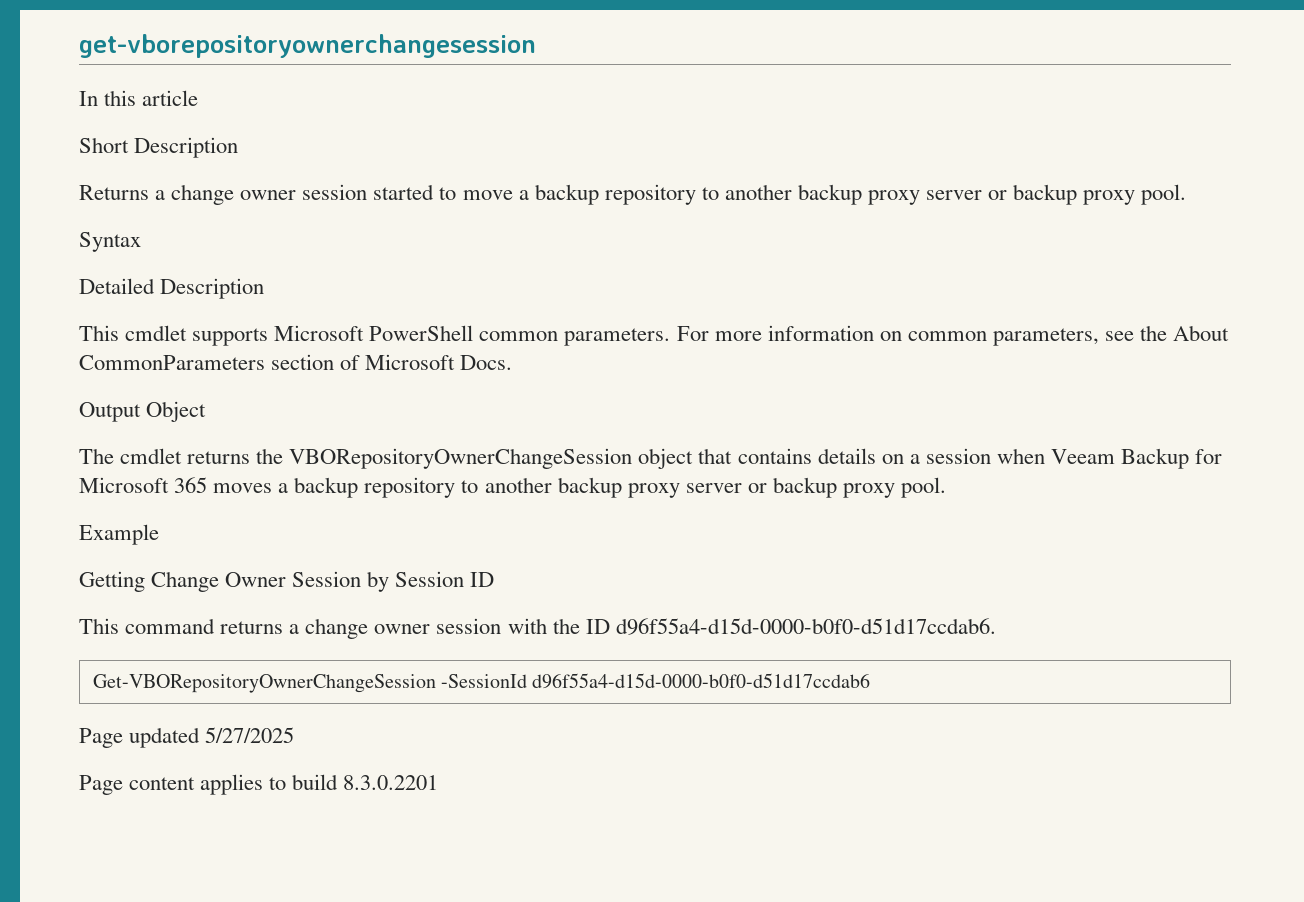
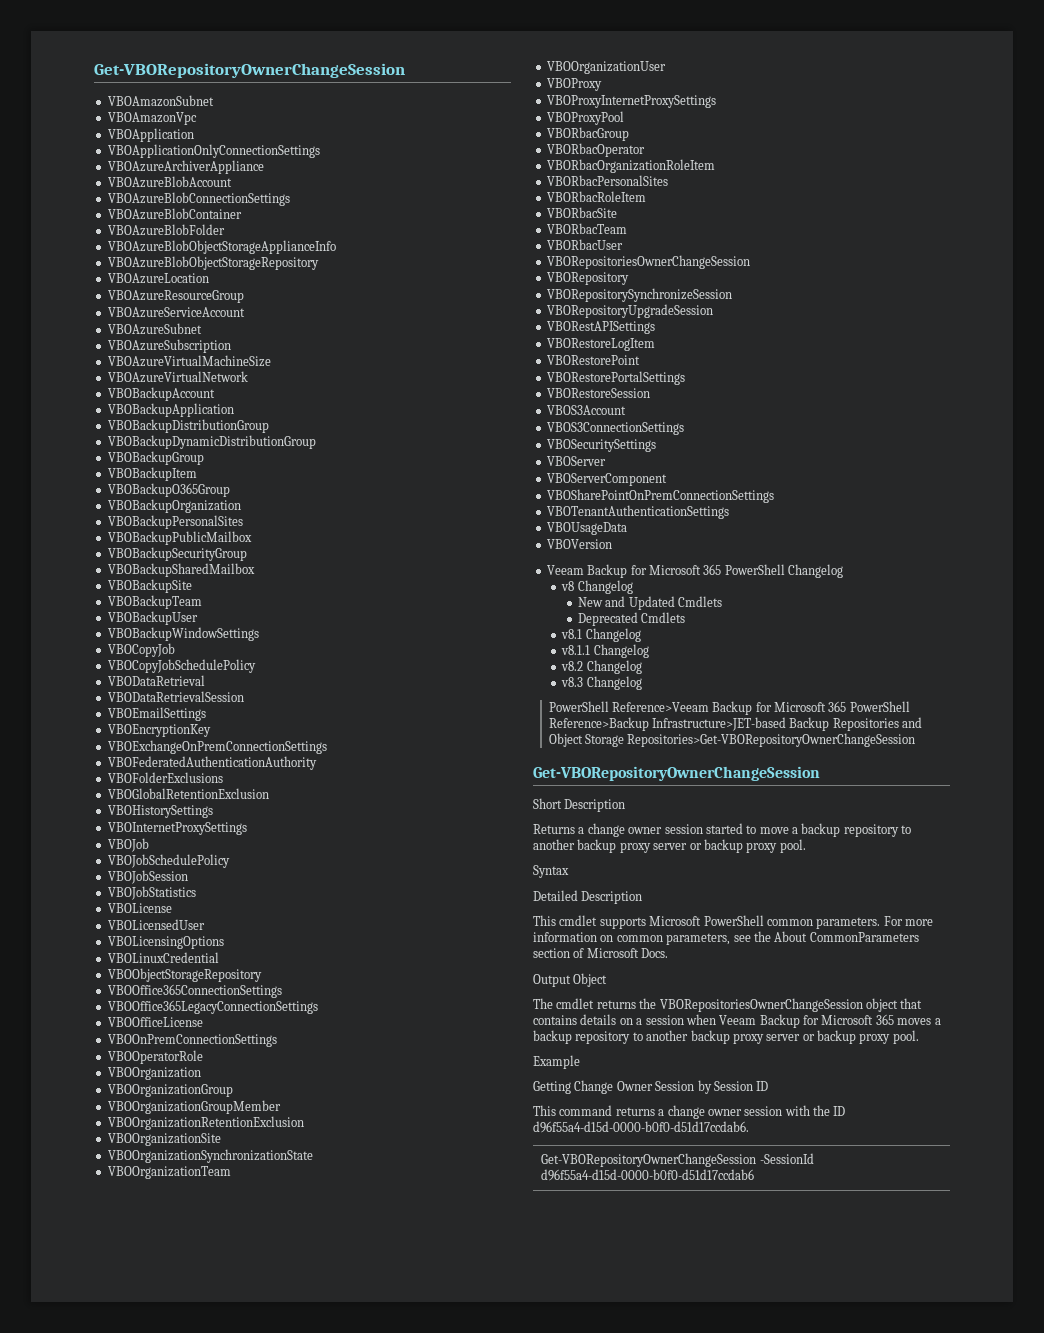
[79,34,536,58] [79,90,199,106] get-vborepositoryownerchangesession // In this article -> [94,63,405,78] [107,95,214,107] [107,112,197,125] [107,128,194,142] [107,144,320,158] [107,160,264,174] [107,176,232,188] [107,192,290,206] [107,208,242,220] [107,224,225,236] [107,240,336,254] [107,256,319,270] [107,273,209,284] [107,290,244,303] [107,307,245,318] [107,323,202,335] [107,339,231,353] [107,355,271,367] [107,371,248,383] [107,387,215,401] [107,403,234,417] [107,419,269,433] [107,435,316,449] [107,451,204,465] [107,467,197,481] [107,483,230,497] [107,499,241,513] [107,515,243,529] [107,531,252,545] [107,547,247,561] [107,563,255,577] [107,579,192,593] [107,595,202,609] [107,611,198,625] [107,627,259,641] [107,643,175,657] [107,659,256,673] [107,675,205,686] [107,691,244,702] [107,707,206,721] [107,724,211,737] [107,740,327,754] [107,756,317,770] [107,772,223,783] [107,788,269,799] [107,805,213,818] [107,822,247,835] [107,838,149,852] [107,854,230,868] [107,870,188,884] [107,886,196,900] [107,903,172,913] [107,919,205,930] [107,936,224,949] [107,952,219,963] [107,968,262,982] [107,984,282,998] [107,1000,318,1014] [107,1017,203,1027] [107,1034,277,1047] [107,1050,203,1064] [107,1067,201,1080] [107,1084,233,1097] [107,1100,281,1114] [107,1116,304,1130] [107,1133,221,1146] [107,1149,313,1163] [107,1166,231,1179] [546,61,666,74] [546,78,602,91] [546,95,716,108] [546,111,624,125] [546,127,629,141] [546,143,645,157] [546,159,715,173] [546,175,668,186] [546,191,646,202] [546,207,617,218] [546,223,627,234] [546,239,623,250] [546,255,750,269] [546,272,629,285] [546,288,732,302] [546,304,713,318] [546,321,655,334] [546,338,655,351] [546,355,640,365] [546,371,685,385] [546,388,650,398] [546,405,626,415] [546,422,684,435] [546,439,656,452] [546,456,606,466] [546,473,667,486] [546,489,774,503] [546,505,729,519] [546,522,627,535] [546,539,612,549] [546,564,843,578] [561,580,633,594] [577,596,723,610] [577,612,686,626] [561,628,641,642] [561,644,649,658] [561,660,642,674] [561,676,642,690] [548,701,910,715] [548,717,923,731] [548,733,916,747] [533,766,820,781] Get-VBORepositoryOwnerChangeSession // VBOAmazonSubnet // VBOAmazonVpc // VBOApplication // VBOApplicationOnlyConnectionSettings // VBOAzureArchiverAppliance // VBOAzureBlobAccount // VBOAzureBlobConnectionSettings // VBOAzureBlobContainer // VBOAzureBlobFolder // VBOAzureBlobObjectStorageApplianceInfo // VBOAzureBlobObjectStorageRepository // VBOAzureLocation // VBOAzureResourceGroup // VBOAzureServiceAccount // VBOAzureSubnet // VBOAzureSubscription // VBOAzureVirtualMachineSize // VBOAzureVirtualNetwork // VBOBackupAccount // VBOBackupApplication // VBOBackupDistributionGroup // VBOBackupDynamicDistributionGroup // VBOBackupGroup // VBOBackupItem // VBOBackupO365Group // VBOBackupOrganization // VBOBackupPersonalSites // VBOBackupPublicMailbox // VBOBackupSecurityGroup // VBOBackupSharedMailbox // VBOBackupSite // VBOBackupTeam // VBOBackupUser // VBOBackupWindowSettings // VBOCopyJob // VBOCopyJobSchedulePolicy // VBODataRetrieval // VBODataRetrievalSession // VBOEmailSettings // VBOEncryptionKey // VBOExchangeOnPremConnectionSettings // VBOFederatedAuthenticationAuthority // VBOFolderExclusions // VBOGlobalRetentionExclusion // VBOHistorySettings // VBOInternetProxySettings // VBOJob // VBOJobSchedulePolicy // VBOJobSession // VBOJobStatistics // VBOLicense // VBOLicensedUser // VBOLicensingOptions // VBOLinuxCredential // VBOObjectStorageRepository // VBOOffice365ConnectionSettings // VBOOffice365LegacyConnectionSettings // VBOOfficeLicense // VBOOnPremConnectionSettings // VBOOperatorRole // VBOOrganization // VBOOrganizationGroup // VBOOrganizationGroupMember // VBOOrganizationRetentionExclusion // VBOOrganizationSite // VBOOrganizationSynchronizationState // VBOOrganizationTeam // VBOOrganizationUser // VBOProxy // VBOProxyInternetProxySettings // VBOProxyPool // VBORbacGroup // VBORbacOperator // VBORbacOrganizationRoleItem // VBORbacPersonalSites // VBORbacRoleItem // VBORbacSite // VBORbacTeam // VBORbacUser // VBORepositoriesOwnerChangeSession // VBORepository // VBORepositorySynchronizeSession // VBORepositoryUpgradeSession // VBORestAPISettings // VBORestoreLogItem // VBORestorePoint // VBORestorePortalSettings // VBORestoreSession // VBOS3Account // VBOS3ConnectionSettings // VBOSecuritySettings // VBOServer // VBOServerComponent // VBOSharePointOnPremConnectionSettings // VBOTenantAuthenticationSettings // VBOUsageData // VBOVersion // Veeam Backup for Microsoft 365 PowerShell Changelog // v8 Changelog // New and Updated Cmdlets // Deprecated Cmdlets // v8.1 Changelog // v8.1.1 Changelog // v8.2 Changelog // v8.3 Changelog // PowerShell Reference>Veeam Backup for Microsoft 365 PowerShell Reference>Backup Infrastructure>JET-based Backup Repositories and Object Storage Repositories>Get-VBORepositoryOwnerChangeSession // Get-VBORepositoryOwnerChangeSession
[289,448,633,469] VBORepositoryOwnerChangeSession -> [659,998,863,1012] VBORepositoriesOwnerChangeSession
[79,727,295,748] [79,774,439,795] // Page updated 5/27/2025 // Page content applies to build 8.3.0.2201 -> (755, 1175) none

